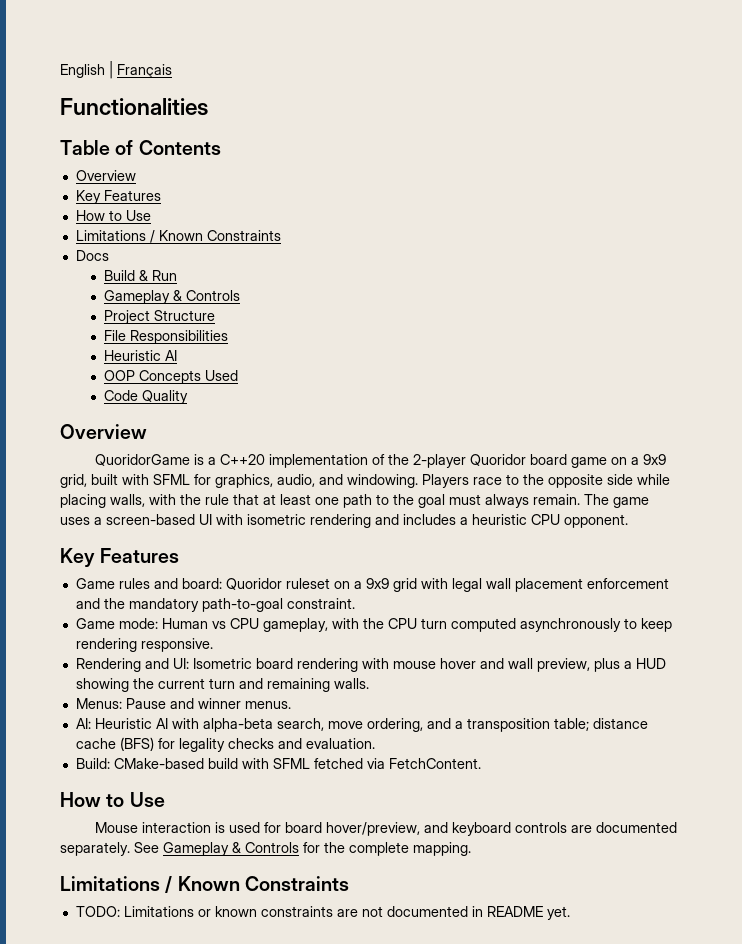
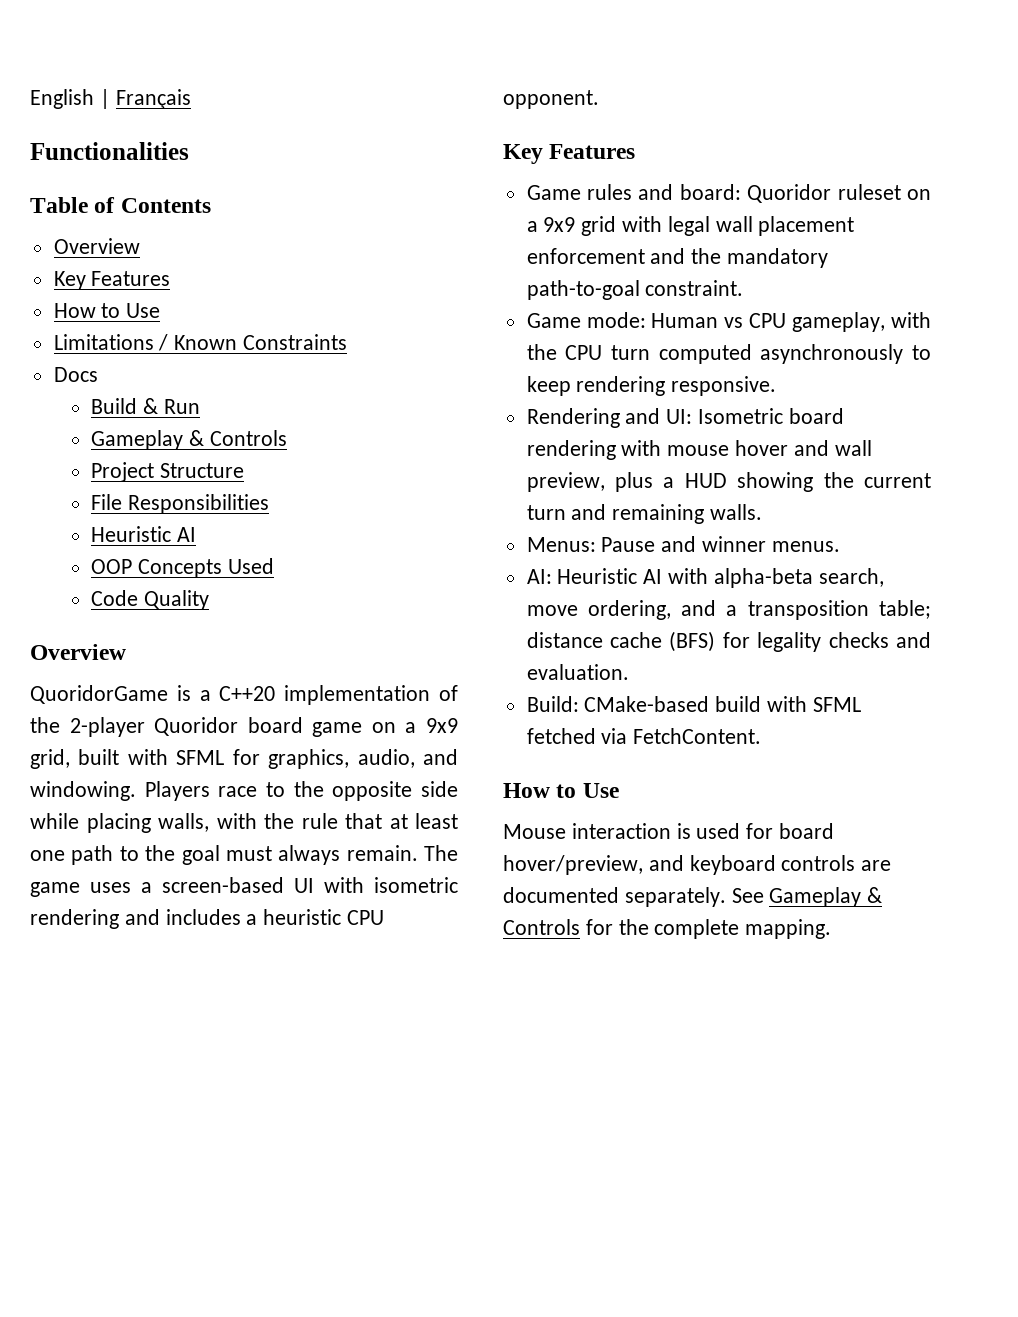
[60,876,349,893] [75,906,570,920] // Limitations / Known Constraints // TODO: Limitations or known constraints are not documented in README yet. -> (832, 929) none

